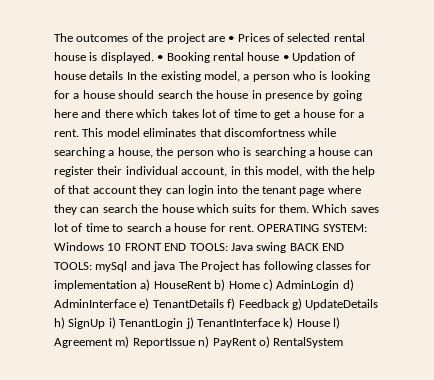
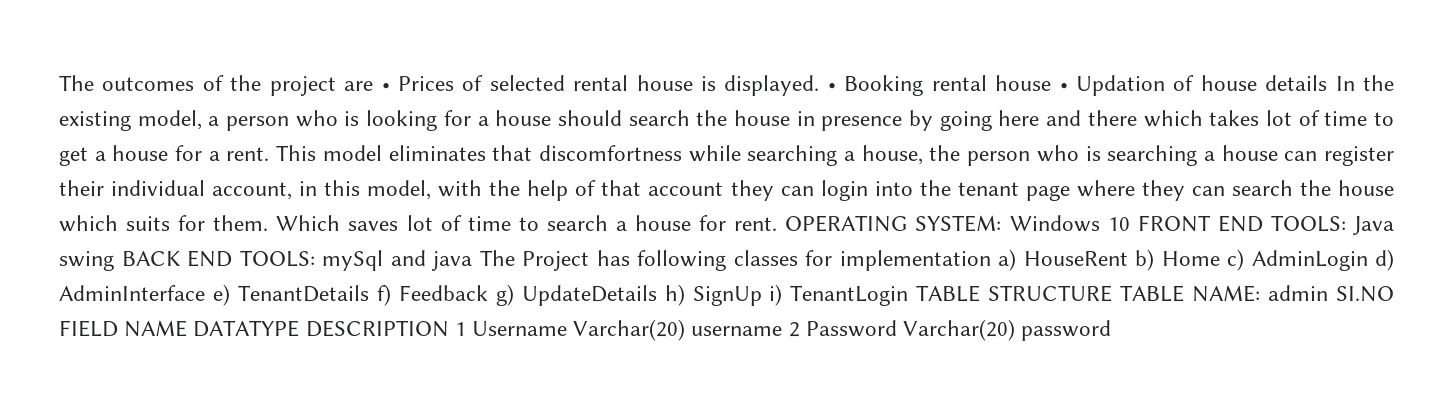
[185,317,340,329] [54,336,344,348] j) TenantInterface k) House l) Agreement m) ReportIssue n) PayRent o) RentalSystem -> [916,285,1394,302] [59,319,1112,341] TABLE STRUCTURE TABLE NAME: admin SI.NO FIELD NAME DATATYPE DESCRIPTION 1 Username Varchar(20) username 2 Password Varchar(20) password

